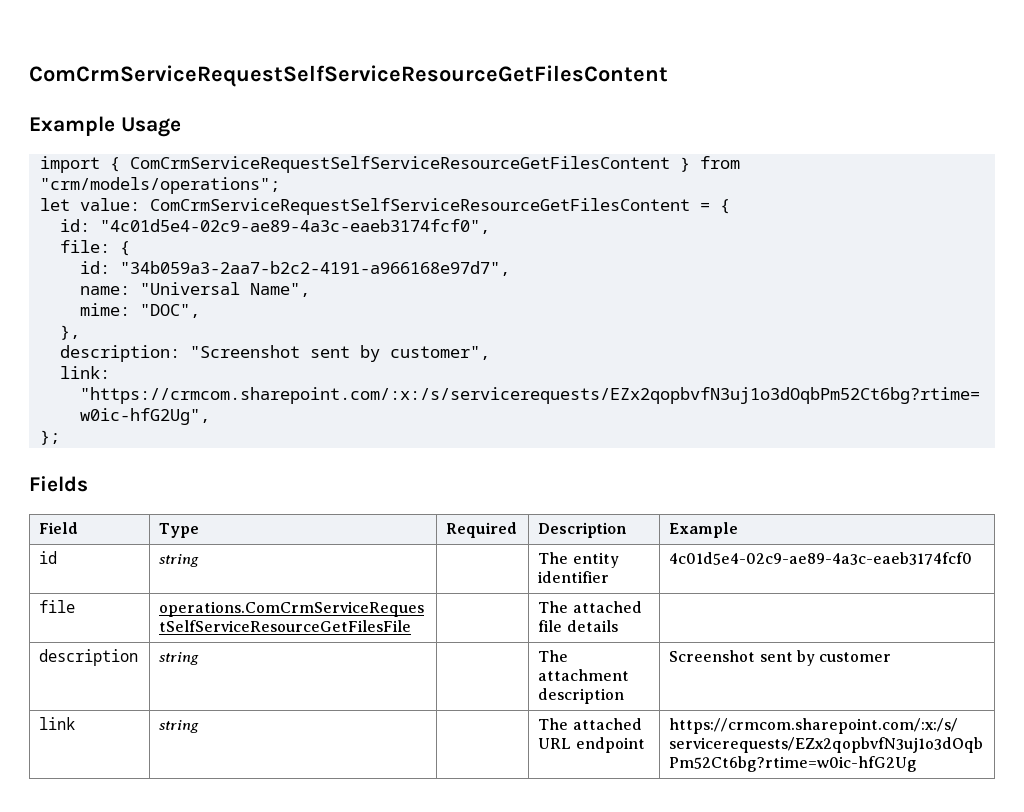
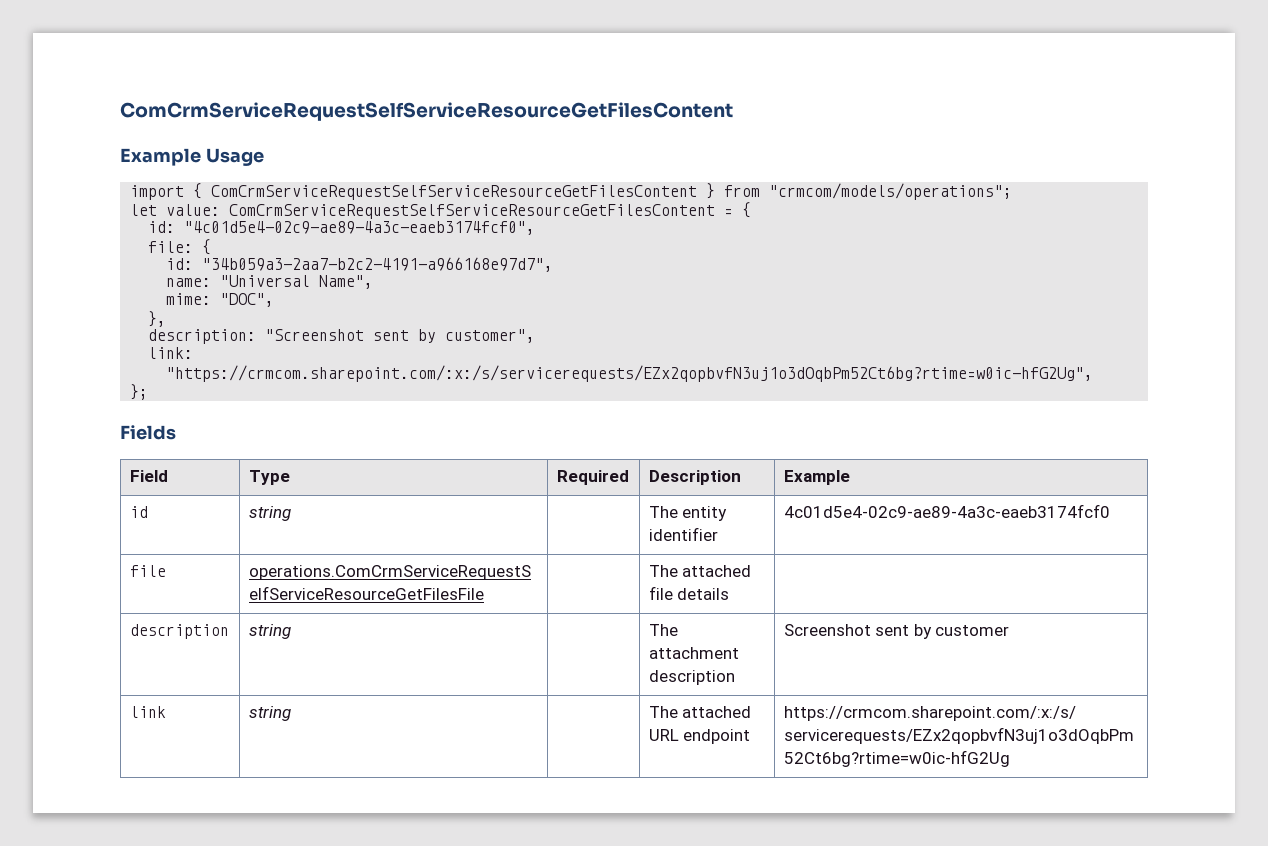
[39,177,280,194] "crm/models/operations"; -> [769,183,1013,200] "crmcom/models/operations";

